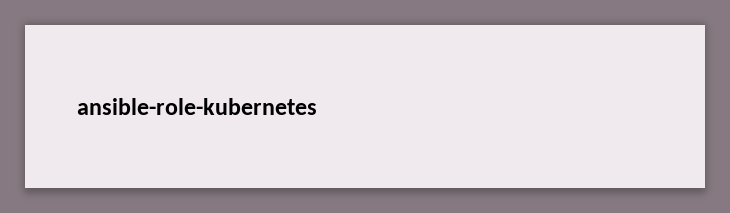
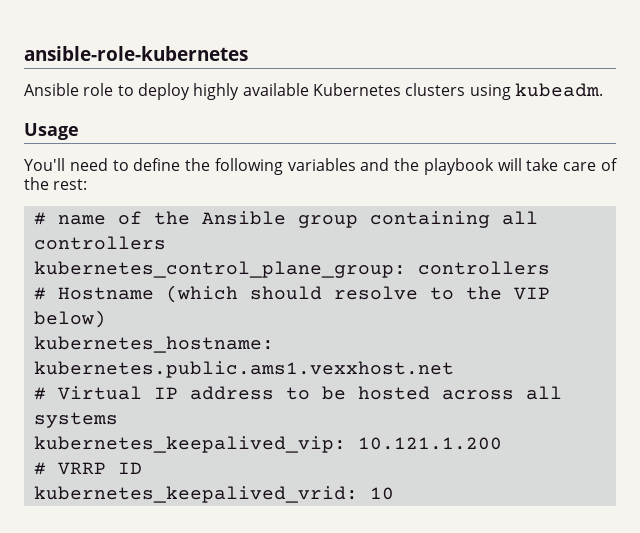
(317, 106) none -> [24,83,603,100] [24,123,79,140] [24,158,618,175] [24,177,88,190] [33,211,538,228] [33,236,166,250] [33,261,550,278] [33,285,550,303] [33,310,106,328] [33,336,274,353] [33,361,454,378] [33,386,562,400] [33,412,118,428] [33,436,502,453] [33,462,142,475] [33,486,394,503] // Ansible role to deploy highly available Kubernetes clusters using kubeadm. // Usage // You'll need to define the following variables and the playbook will take care of the rest: // # name of the Ansible group containing all controllers // kubernetes_control_plane_group: controllers // # Hostname (which should resolve to the VIP below) // kubernetes_hostname: kubernetes.public.ams1.vexxhost.net // # Virtual IP address to be hosted across all systems // kubernetes_keepalived_vip: 10.121.1.200 // # VRRP ID // kubernetes_keepalived_vrid: 10

